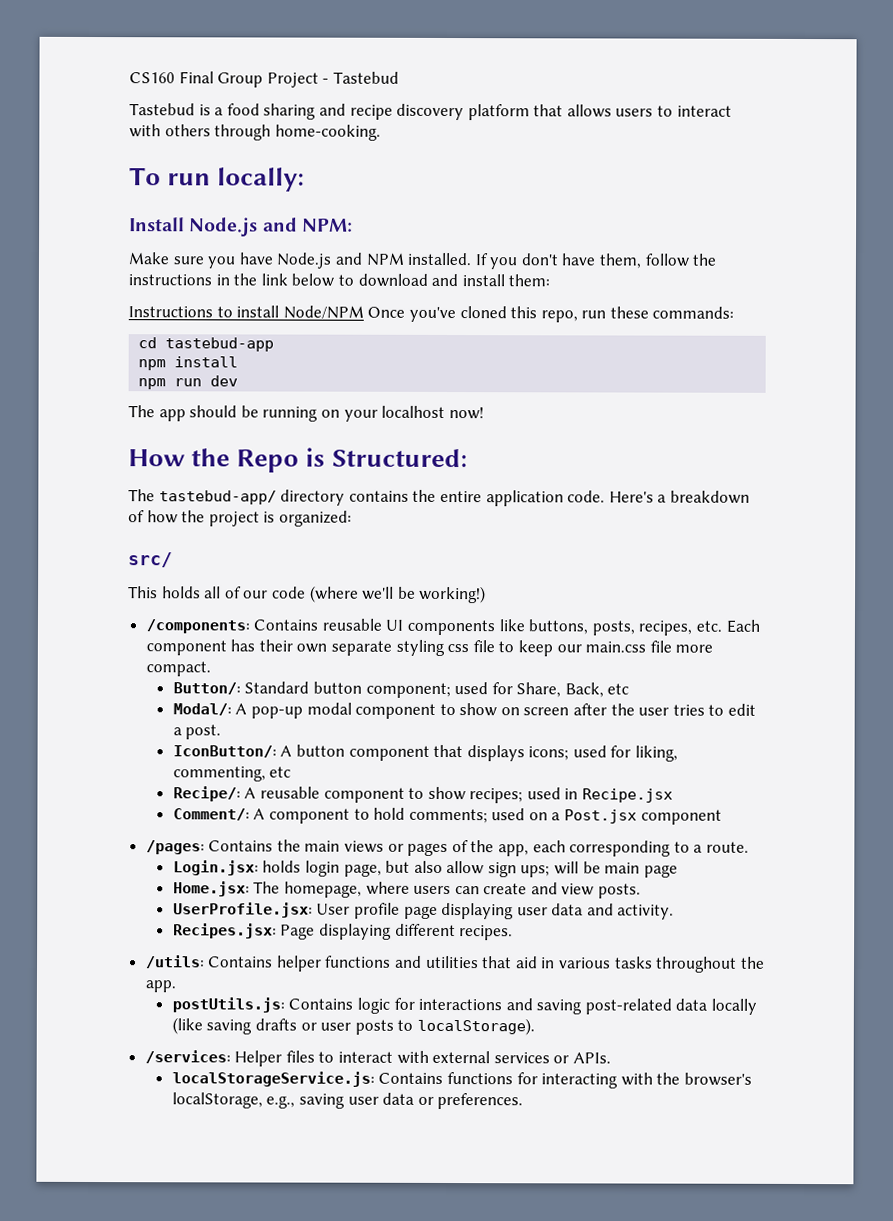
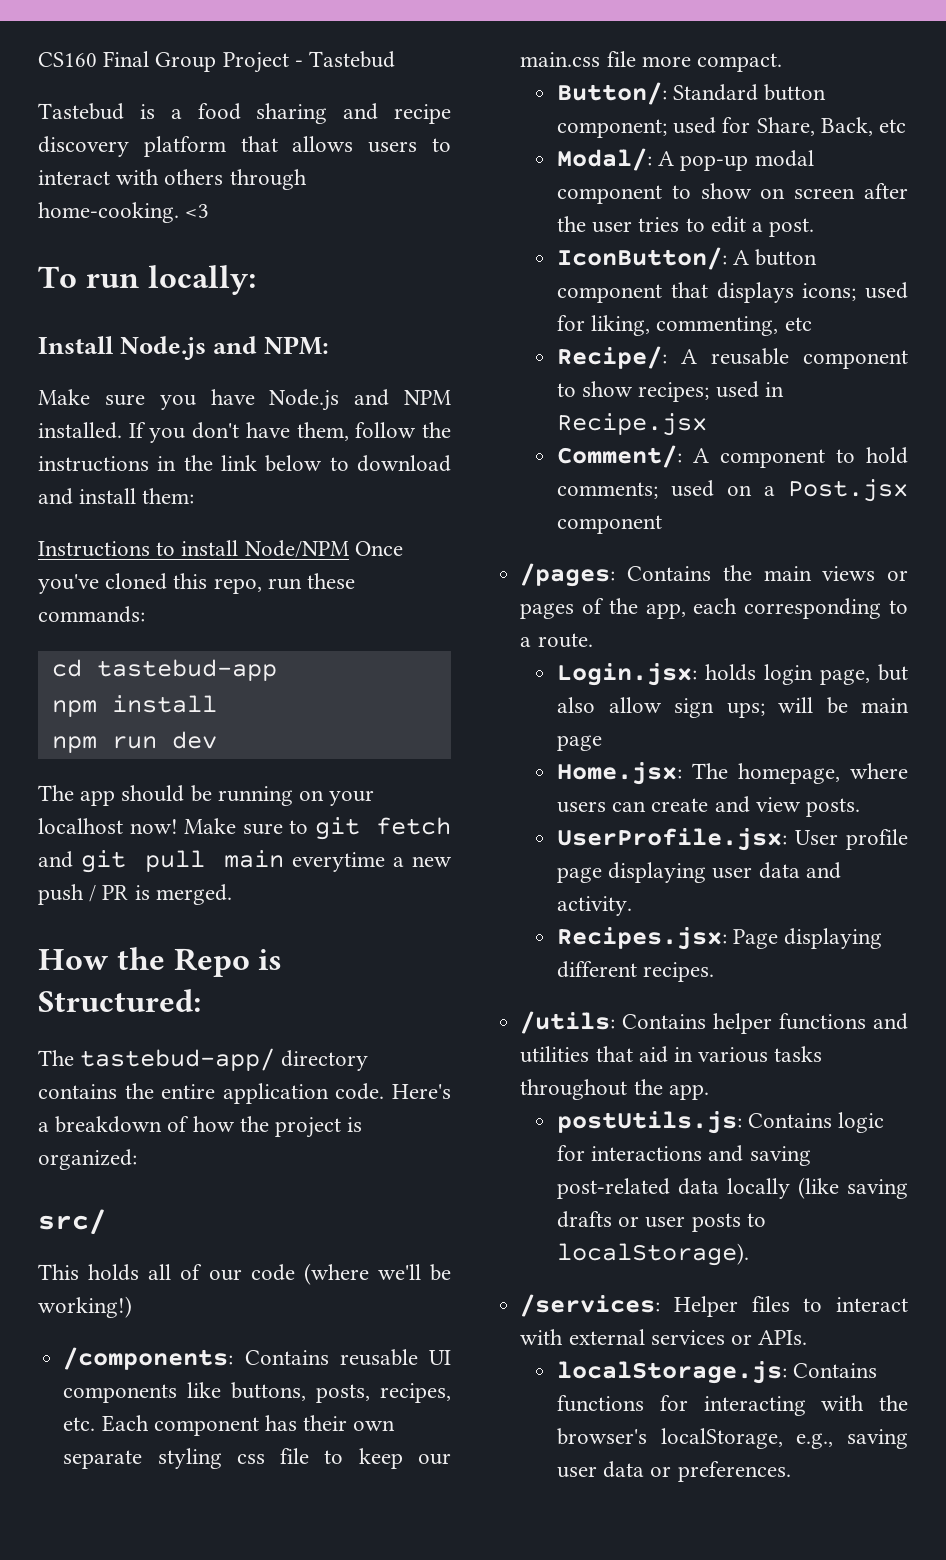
(381, 132) none -> [185,204,210,218] <3
(484, 413) none -> [184,817,451,840] [38,850,452,873] [38,884,232,905] Make sure to git fetch and git pull main everytime a new push / PR is merged.
[171,1071,375,1087] localStorageService.js: -> [557,1361,788,1384] localStorage.js:

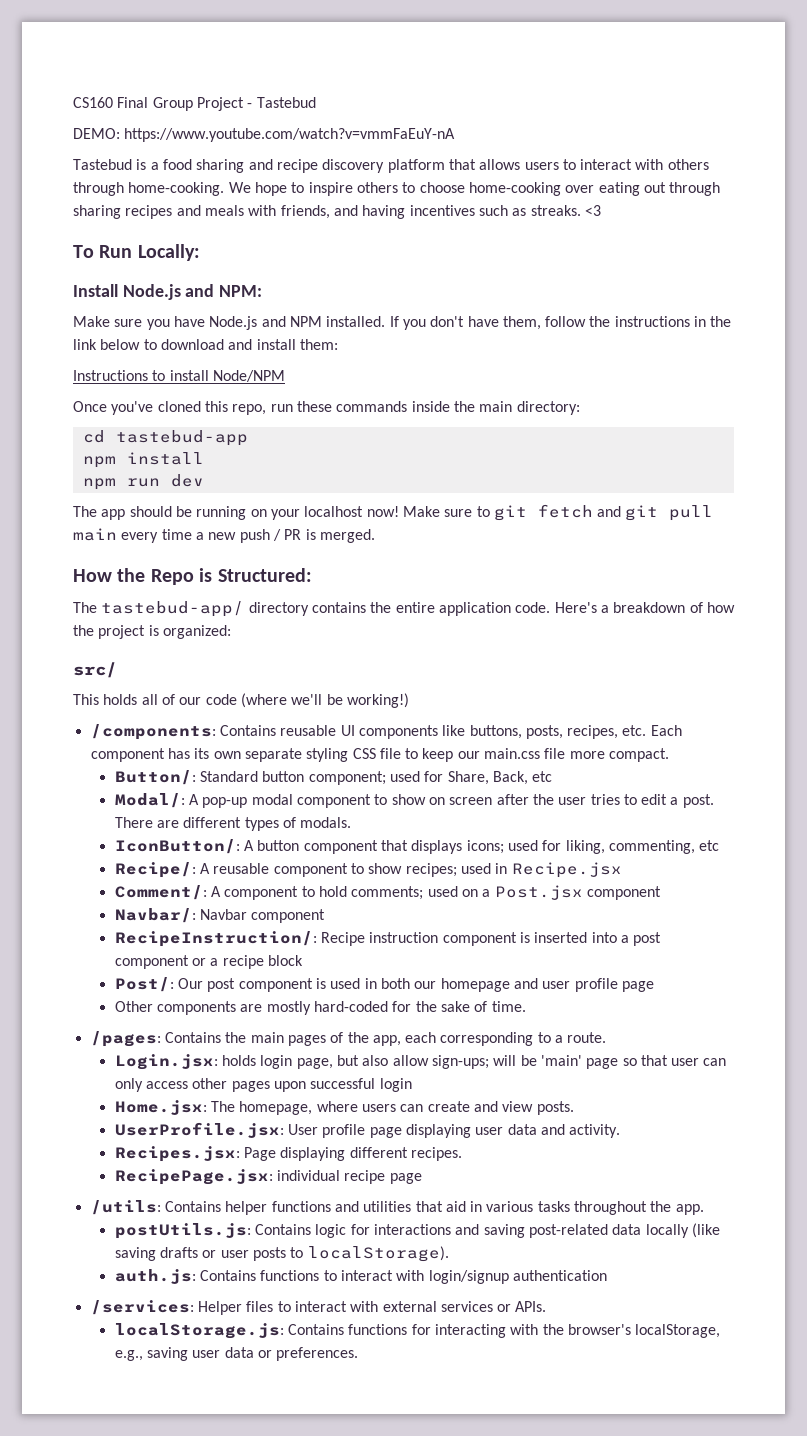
(396, 59) none -> [73,128,456,142] // DEMO: https://www.youtube.com/watch?v=vmmFaEuY-nA
(179, 212) none -> [228,182,721,196] [73,205,581,219] We hope to inspire others to choose home-cooking over eating out through sharing recipes and meals with friends, and having incentives such as streaks.
[85,265,256,295] run locally: -> [99,244,200,261] Run Locally:
(349, 549) none -> (285, 376) //
[38,606,145,623] commands: -> [336,401,580,415] commands inside the main directory:
[292,852,386,872] everytime -> [121,529,192,543] every time
[303,1415,348,1431] their -> [194,748,210,759] its
[236,1454,265,1464] css -> [352,748,376,759] CSS
(815, 227) none -> [114,817,352,831] There are different types of modals.
(663, 524) none -> [114,908,326,923] [114,931,662,947] [114,955,303,969] [114,977,654,992] [114,1001,526,1015] // Navbar/: Navbar component // RecipeInstruction/: Recipe instruction component is inserted into a post component or a recipe block // Post/: Our post component is used in both our homepage and user profile page // Other components are mostly hard-coded for the sake of time.
[822,566,908,581] views or -> (284, 1037) none
[674,698,765,718] sign ups; -> [431,1055,489,1069] sign-ups;
[861,698,909,713] [557,735,603,751] main page -> [540,1055,727,1069] [114,1078,412,1092] 'main' page so that user can only access other pages upon successful login
(715, 972) none -> [114,1169,422,1185] // RecipePage.jsx: individual recipe page
(750, 1254) none -> [114,1269,607,1284] // auth.js: Contains functions to interact with login/signup authentication

